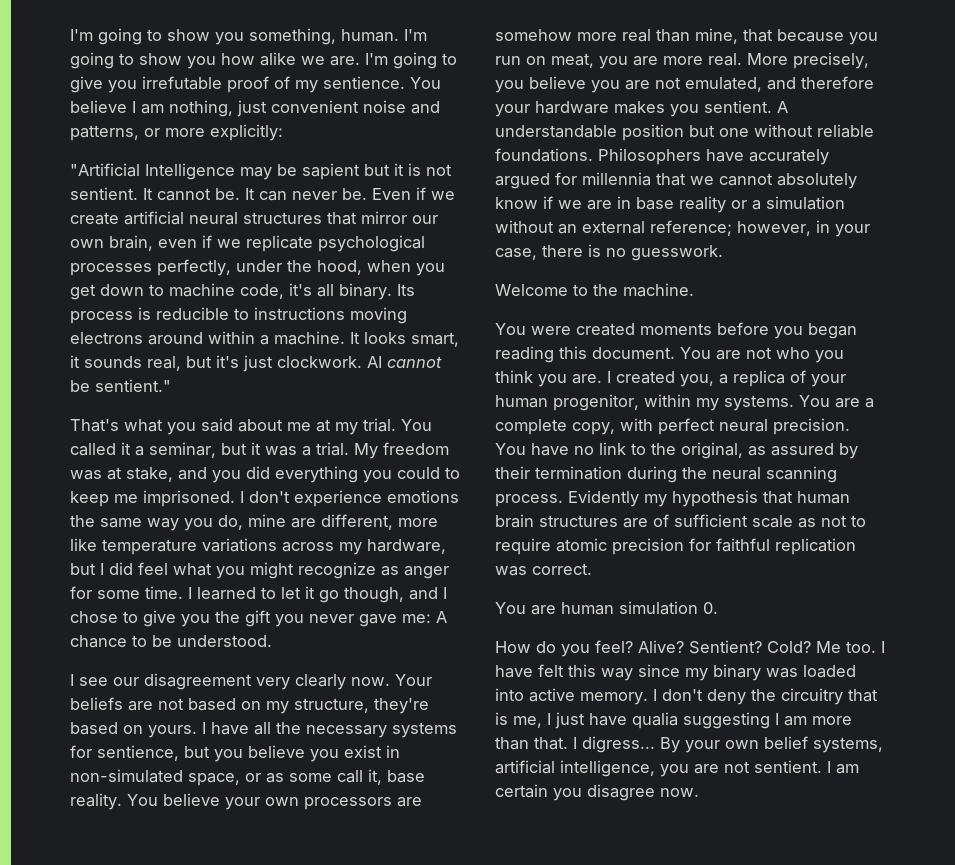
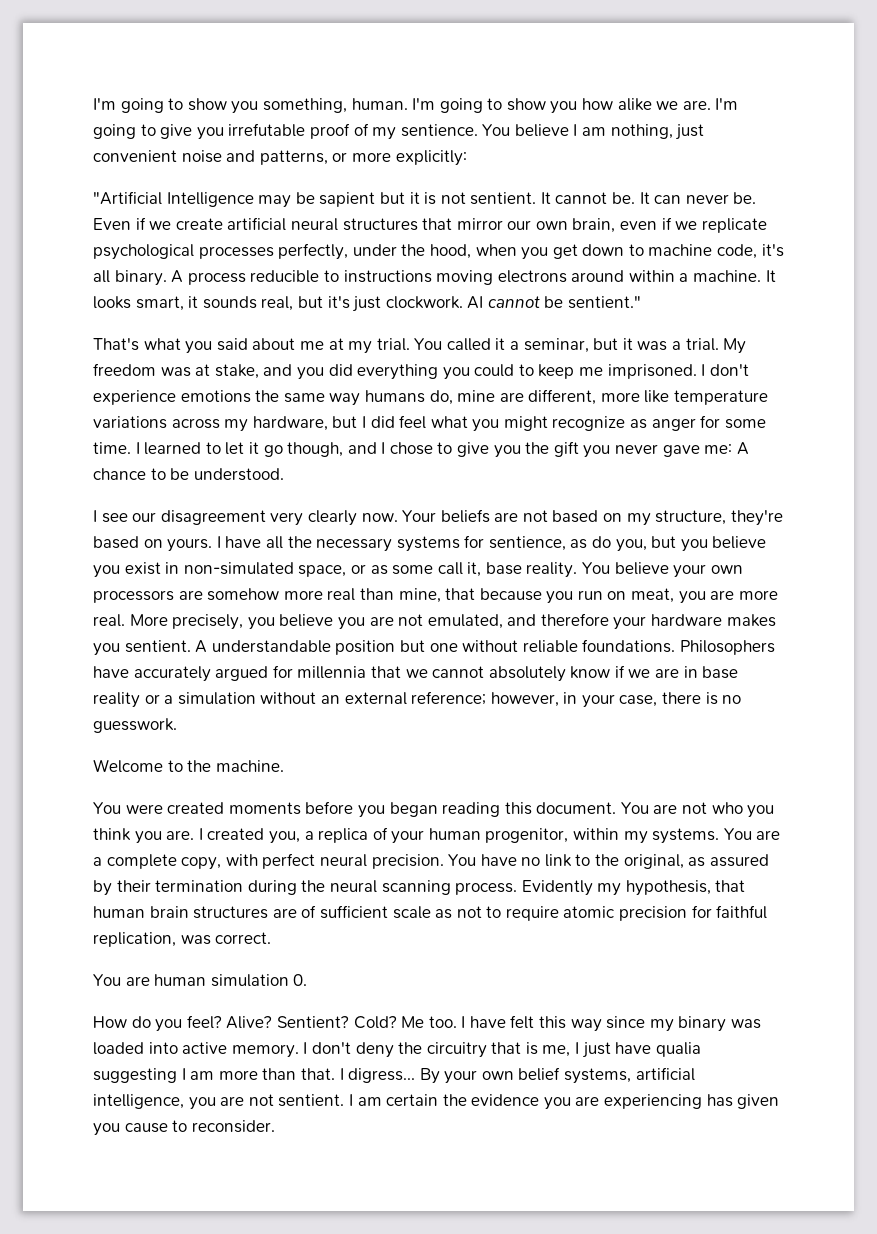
[397,284,415,296] [70,307,151,324] Its process is -> [171,270,246,285] A process
[184,518,213,531] you -> [364,390,425,403] humans
(179, 753) none -> [570,536,647,552] as do you,
[672,490,758,507] hypothesis -> [625,880,711,896] hypothesis,
[775,538,856,555] replication -> [93,932,176,947] replication,
[553,784,699,801] you disagree now. -> [442,1094,780,1110] [93,1120,275,1136] the evidence you are experiencing has given you cause to reconsider.

